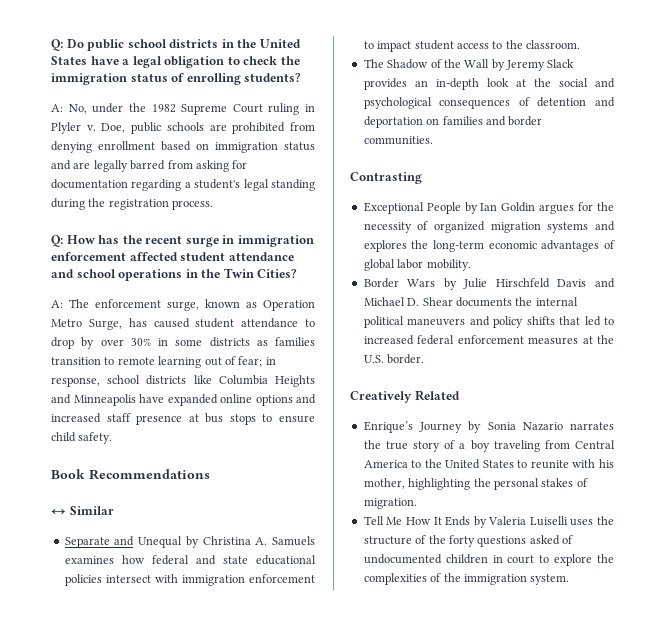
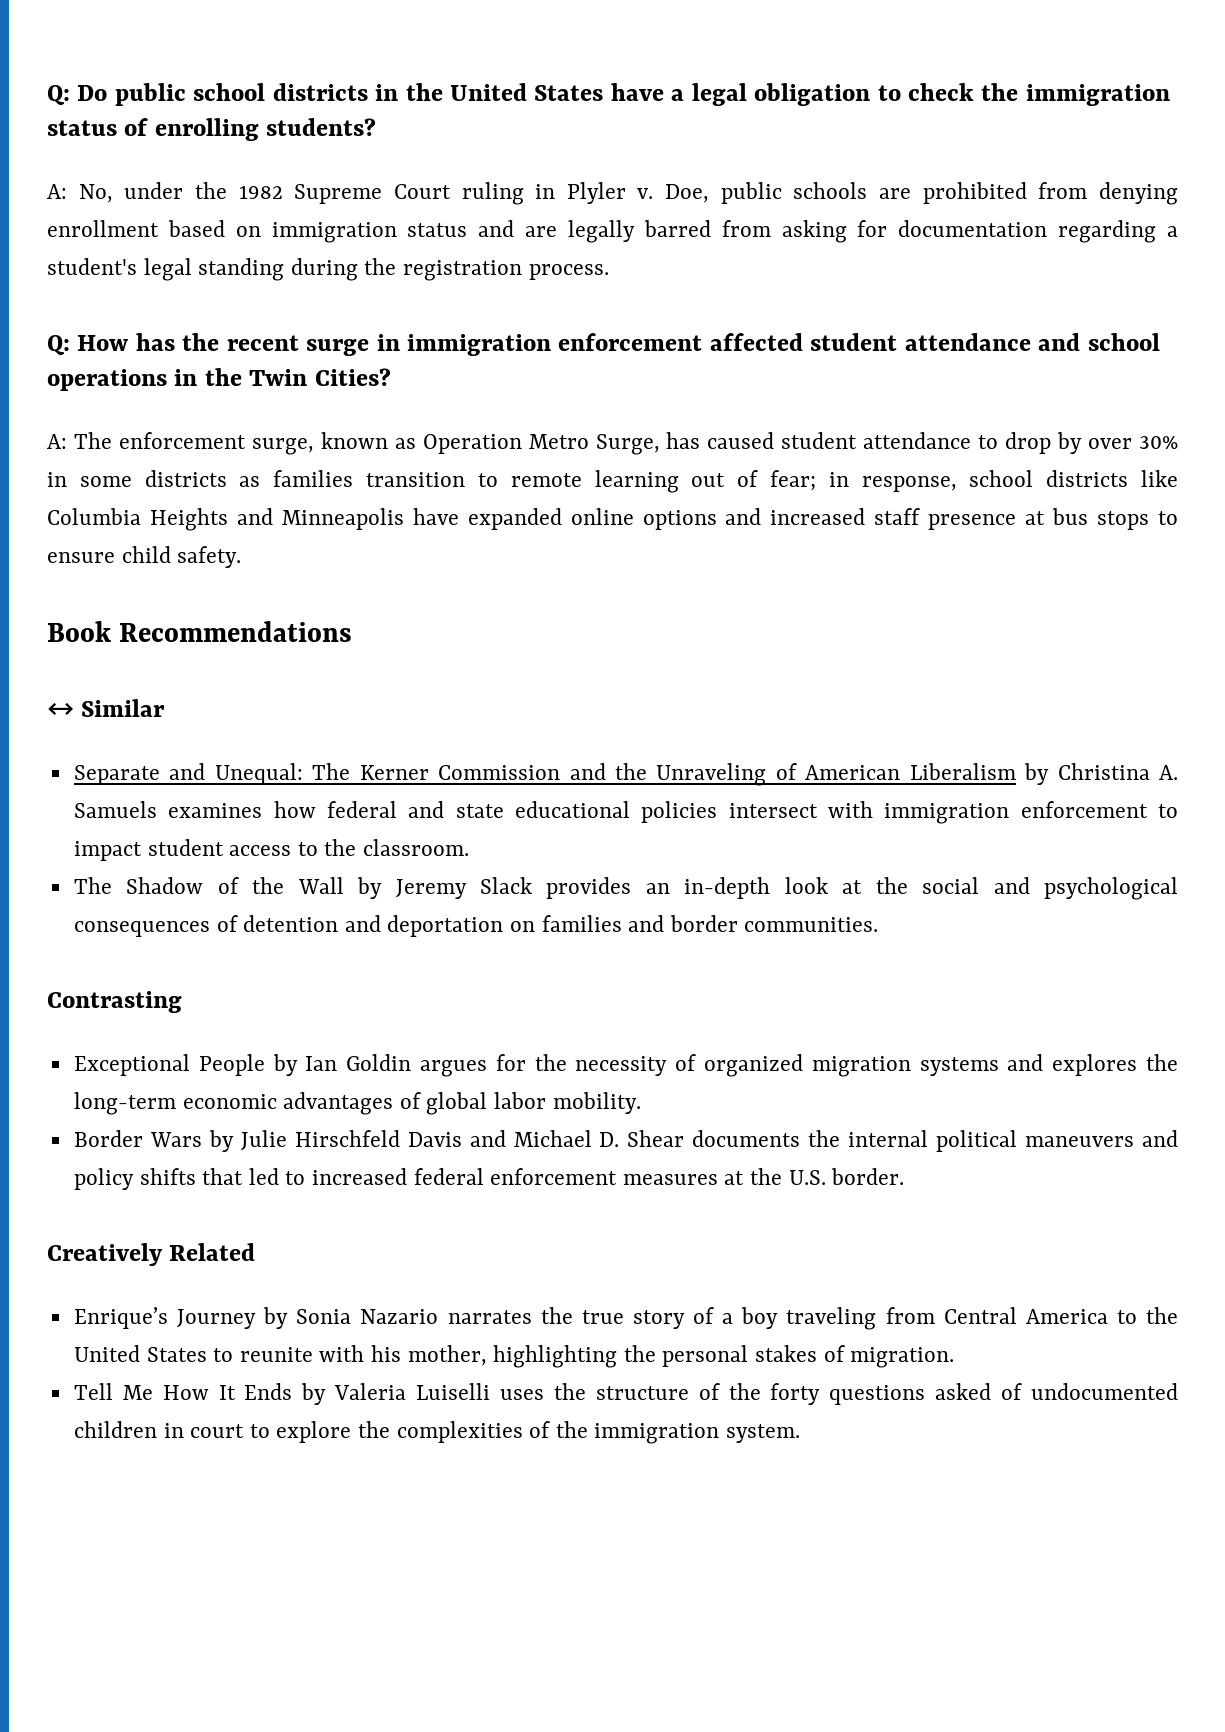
[138,536,183,548] Unequal -> [214,763,1016,786] Unequal: The Kerner Commission and the Unraveling of American Liberalism

